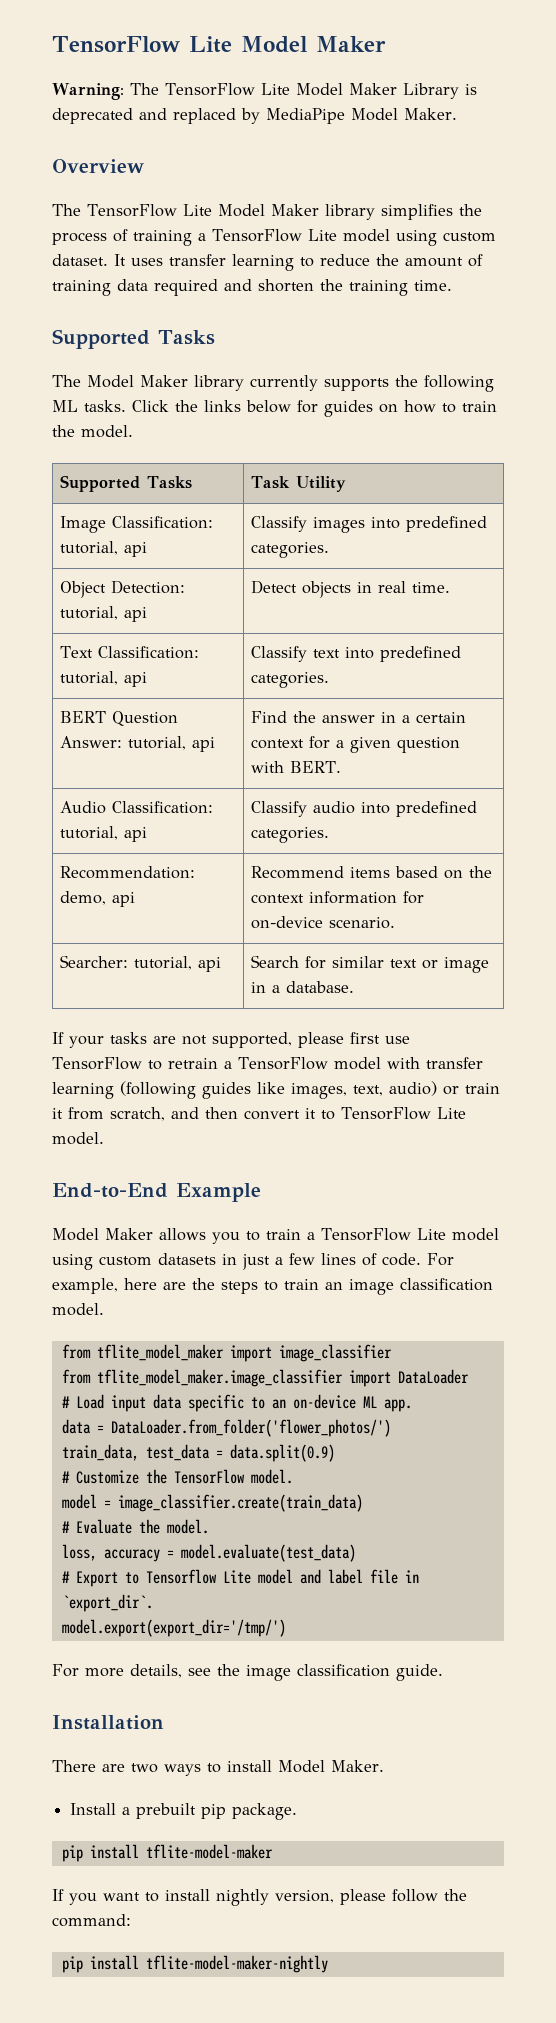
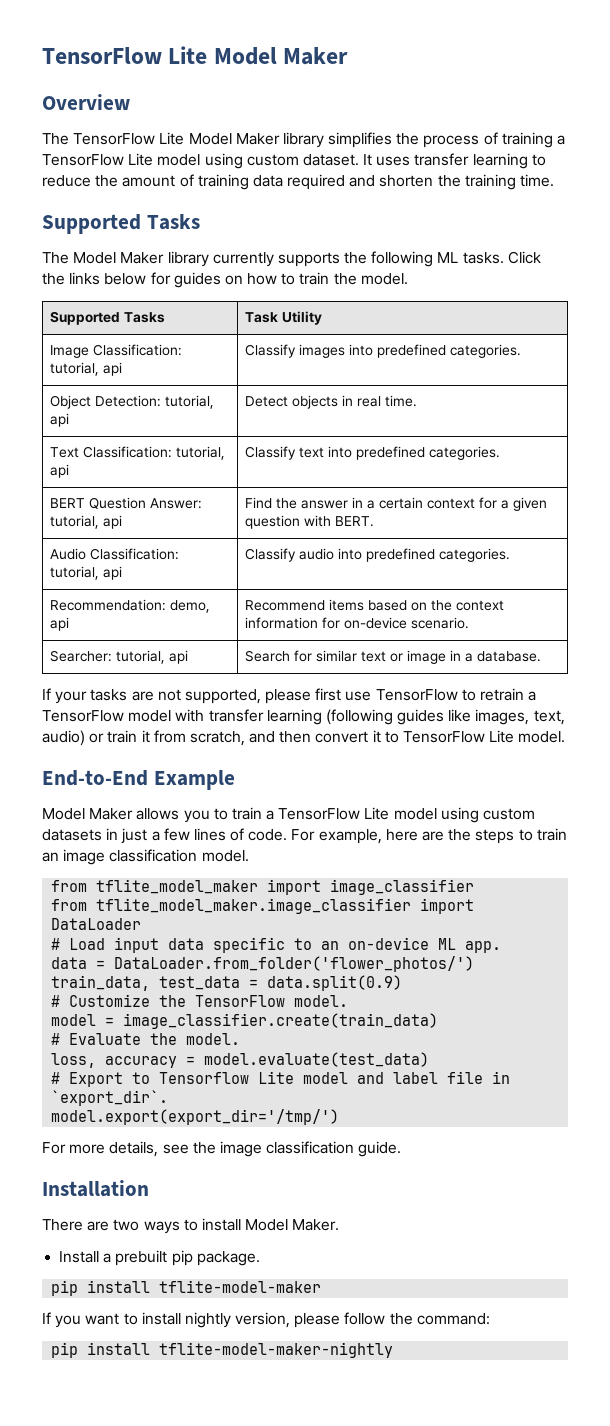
[52,36,386,53] [52,83,477,100] [52,108,457,124] TensorFlow Lite Model Maker // Warning: The TensorFlow Lite Model Maker Library is deprecated and replaced by MediaPipe Model Maker. -> [42,46,349,65] TensorFlow Lite Model Maker

